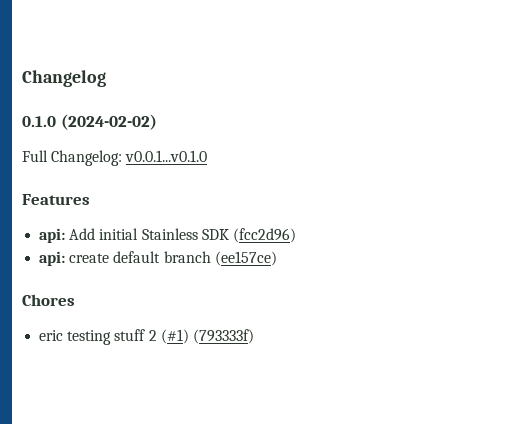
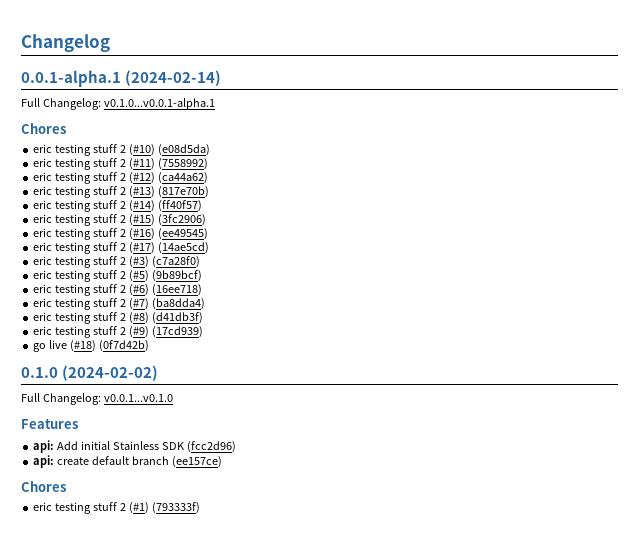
(106, 78) none -> [21,70,222,87] [21,98,215,110] [21,123,66,134] [33,144,210,156] [33,158,208,170] [33,172,208,184] [33,186,209,198] [33,200,202,212] [33,214,206,226] [33,228,208,240] [33,242,209,254] [33,256,200,268] [33,270,202,282] [33,284,202,296] [33,298,205,310] [33,312,203,324] [33,326,203,338] [33,340,150,352] // 0.0.1-alpha.1 (2024-02-14) // Full Changelog: v0.1.0...v0.0.1-alpha.1 // Chores // eric testing stuff 2 (#10) (e08d5da) // eric testing stuff 2 (#11) (7558992) // eric testing stuff 2 (#12) (ca44a62) // eric testing stuff 2 (#13) (817e70b) // eric testing stuff 2 (#14) (ff40f57) // eric testing stuff 2 (#15) (3fc2906) // eric testing stuff 2 (#16) (ee49545) // eric testing stuff 2 (#17) (14ae5cd) // eric testing stuff 2 (#3) (c7a28f0) // eric testing stuff 2 (#5) (9b89bcf) // eric testing stuff 2 (#6) (16ee718) // eric testing stuff 2 (#7) (ba8dda4) // eric testing stuff 2 (#8) (d41db3f) // eric testing stuff 2 (#9) (17cd939) // go live (#18) (0f7d42b)

